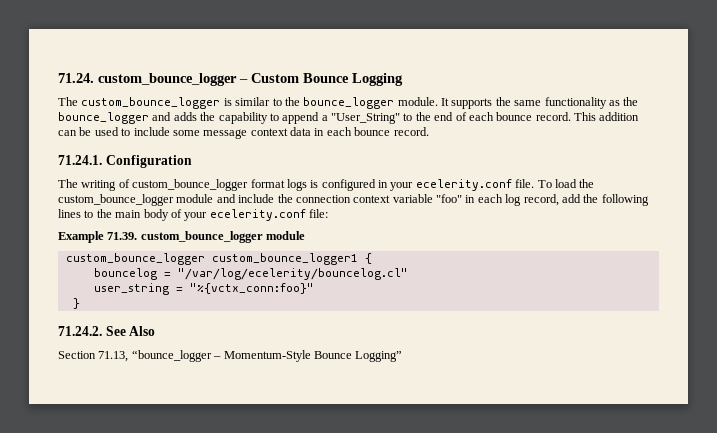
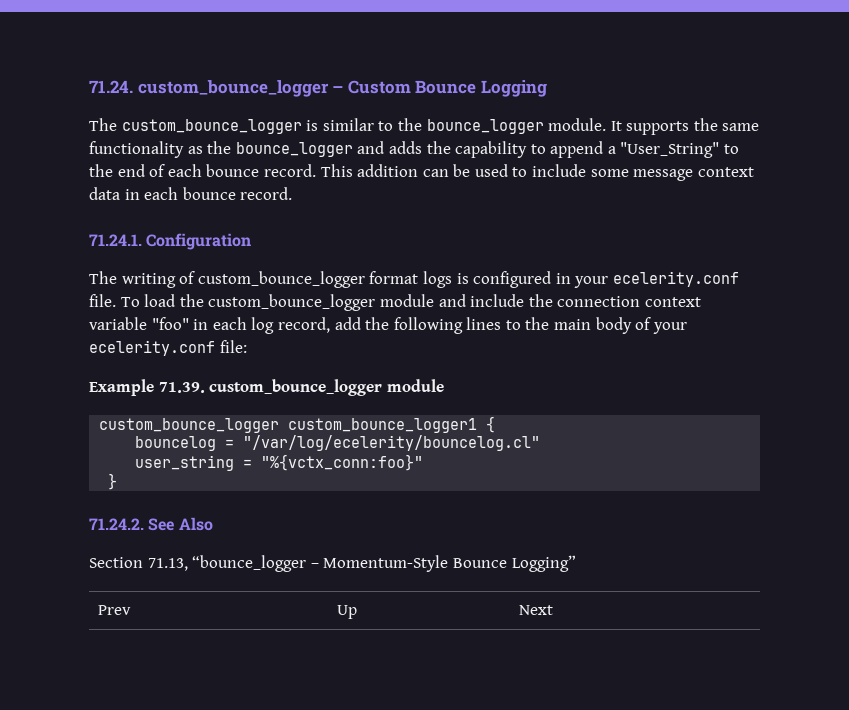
(403, 356) none -> [97,605,131,615] [336,605,357,619] [518,605,553,615] // Prev | Up | Next

